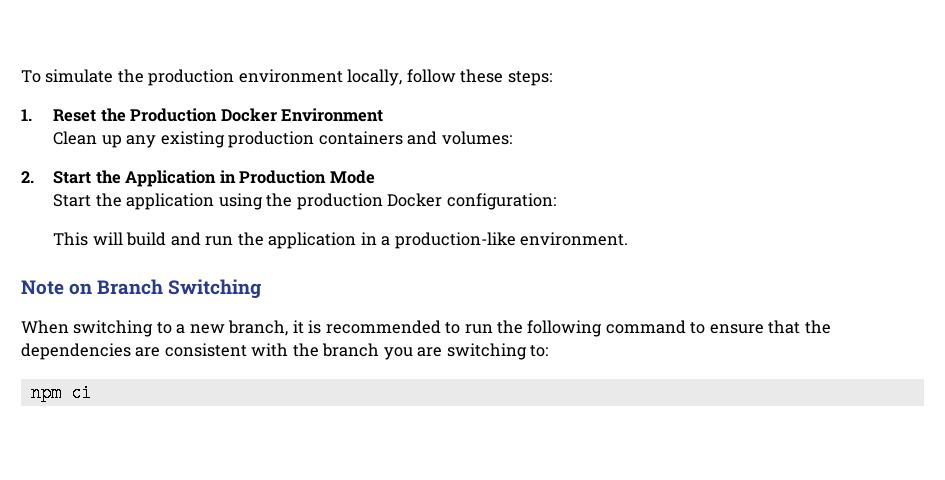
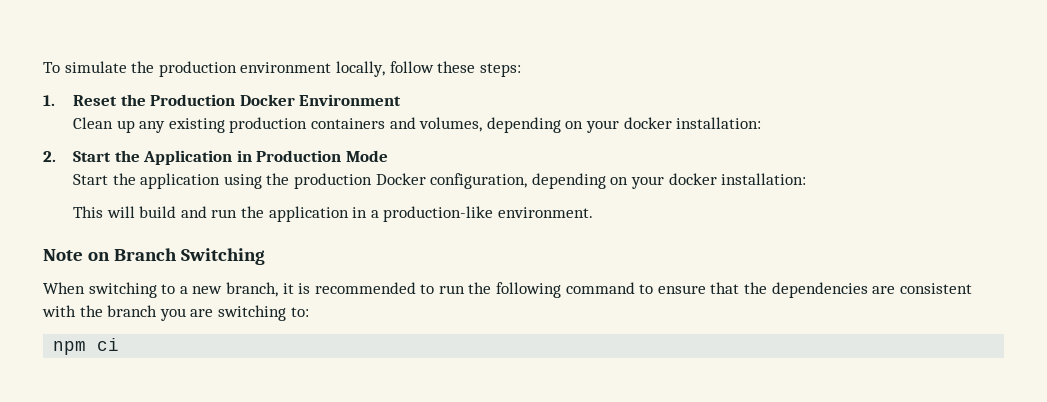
[441,131,512,145] volumes: -> [419,117,762,133] volumes, depending on your docker installation:
[446,193,556,210] configuration: -> [430,173,807,189] configuration, depending on your docker installation:

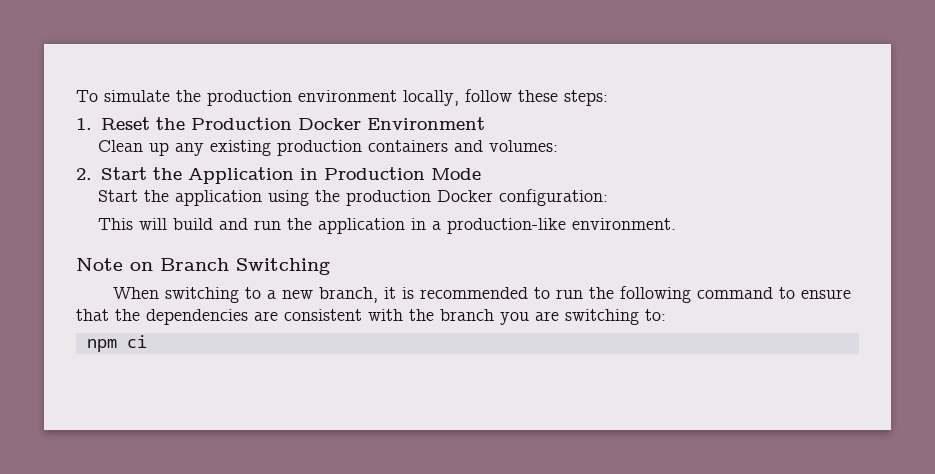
[419,117,762,133] volumes, depending on your docker installation: -> [488,140,558,152] volumes:
[430,173,807,189] configuration, depending on your docker installation: -> [498,189,608,206] configuration:

